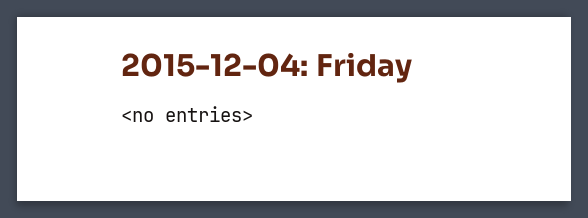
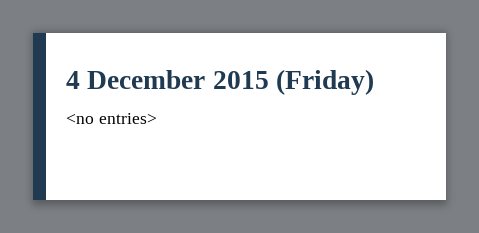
[121,52,413,83] 2015-12-04: Friday -> [66,69,375,95] 4 December 2015 (Friday)

